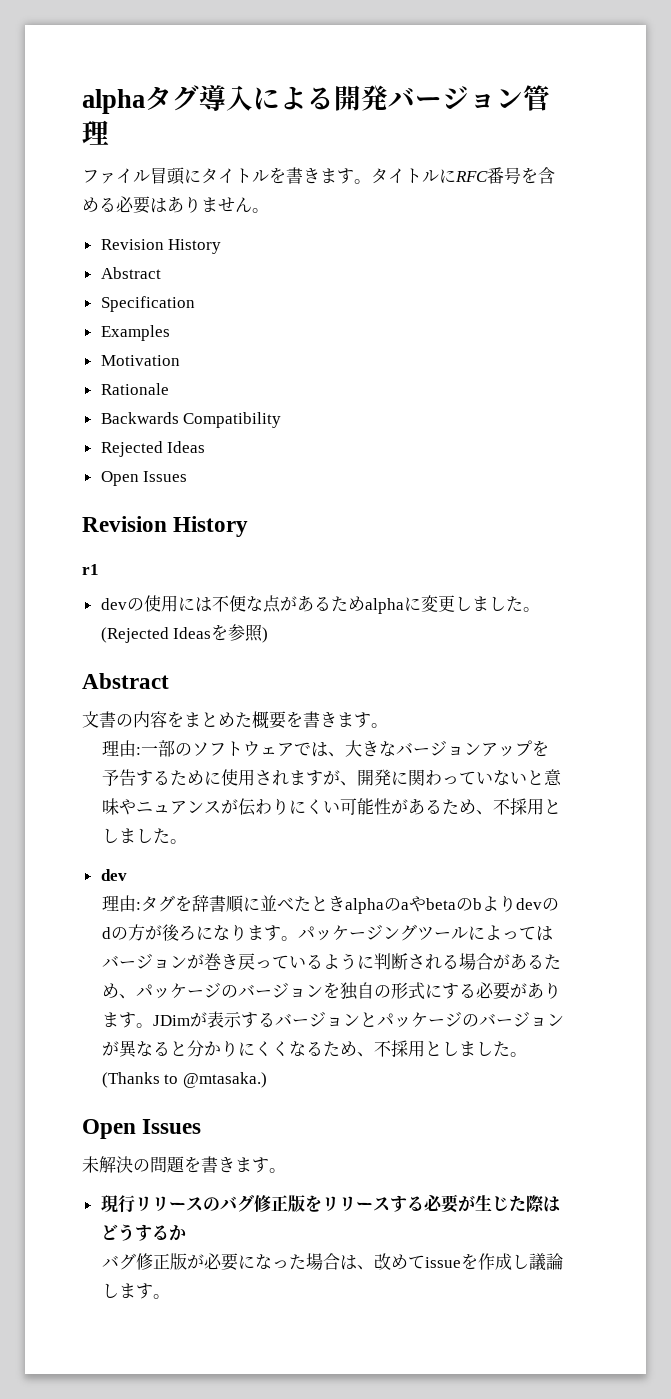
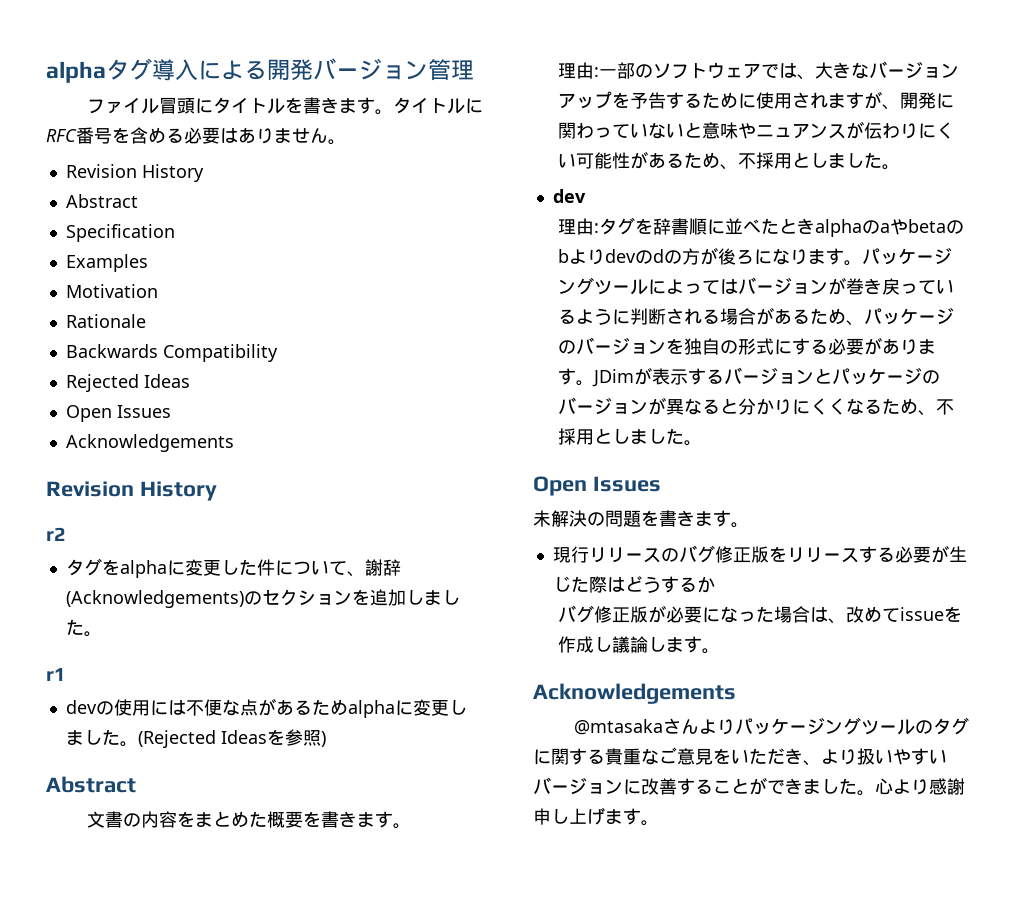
[82,516,249,537] // Revision History -> [65,434,234,452] [46,481,217,501] [46,527,66,541] [65,558,401,578] [65,589,460,608] [65,619,102,637] // Acknowledgements // Revision History // r2 // タグをalphaに変更した件について、謝辞(Acknowledgements)のセクションを追加しました。
[101,1072,268,1088] (Thanks to @mtasaka.) -> (703, 443) none
(170, 1296) none -> [533,683,736,704] [573,717,969,735] [533,747,947,766] [533,777,965,796] [533,807,659,826] // Acknowledgements // @mtasakaさんよりパッケージングツールのタグに関する貴重なご意見をいただき、より扱いやすいバージョンに改善することができました。心より感謝申し上げます。

